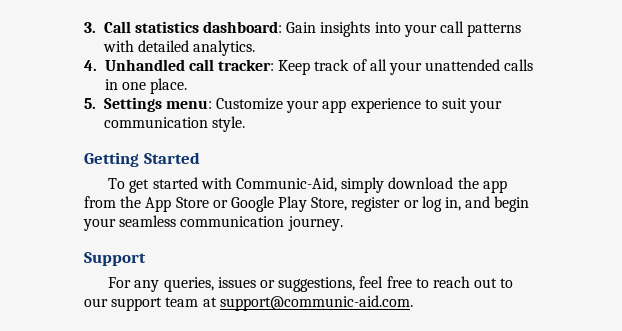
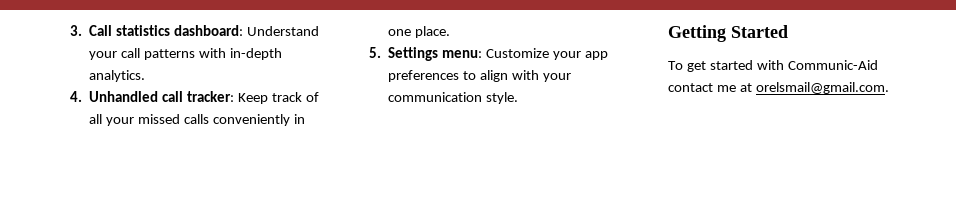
[286,21,401,37] Gain insights into -> [246,26,319,36] Understand
[137,40,189,52] detailed -> [229,48,282,60] in-depth
[425,59,534,71] unattended calls -> [138,114,290,126] missed calls conveniently
[350,98,468,113] experience to suit -> [388,70,539,82] preferences to align with
[235,177,507,193] [84,196,530,212] [83,215,343,231] [84,252,146,266] [108,276,514,292] [84,295,413,311] Communic-Aid, simply download the app from the App Store or Google Play Store, register or log in, and begin your seamless communication journey. // Support // For any queries, issues or suggestions, feel free to reach out to our support team at support@communic-aid.com. -> [787,60,878,70] [668,82,889,94] Communic-Aid contact me at orelsmail@gmail.com.

